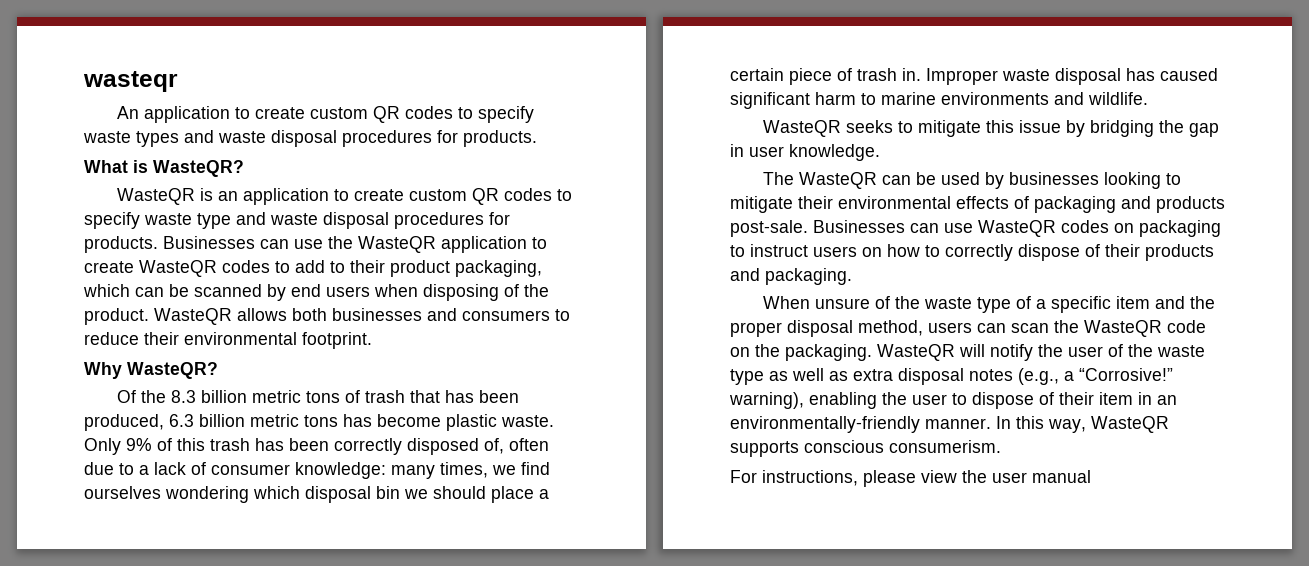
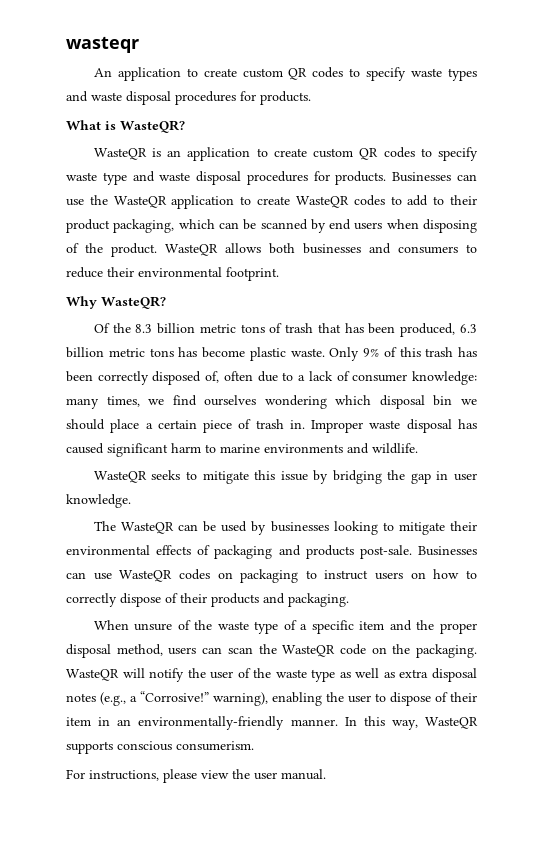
[1032,470,1091,483] manual -> [281,769,326,780] manual.

